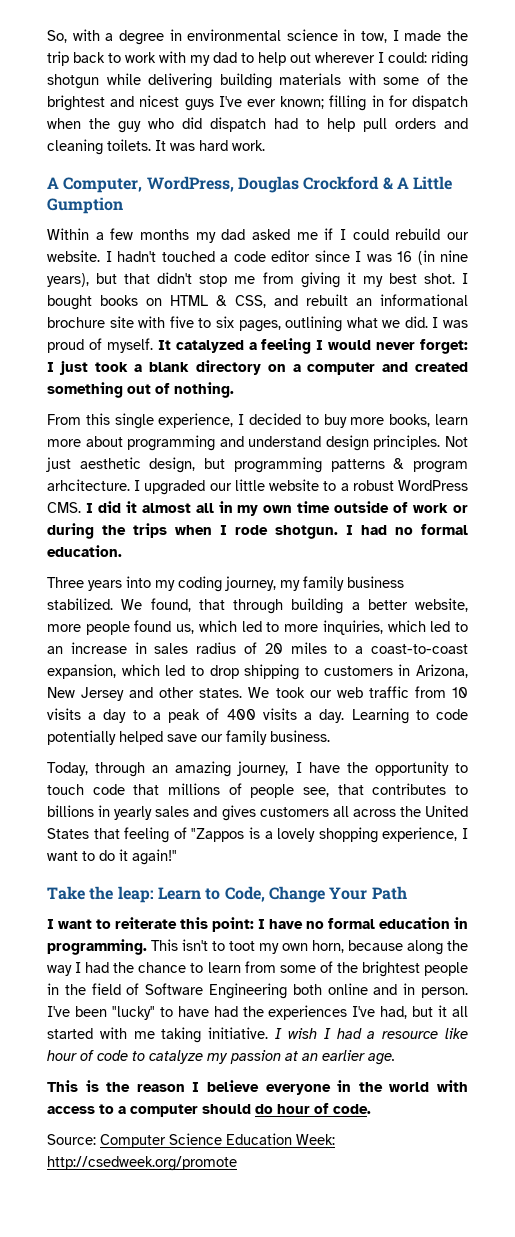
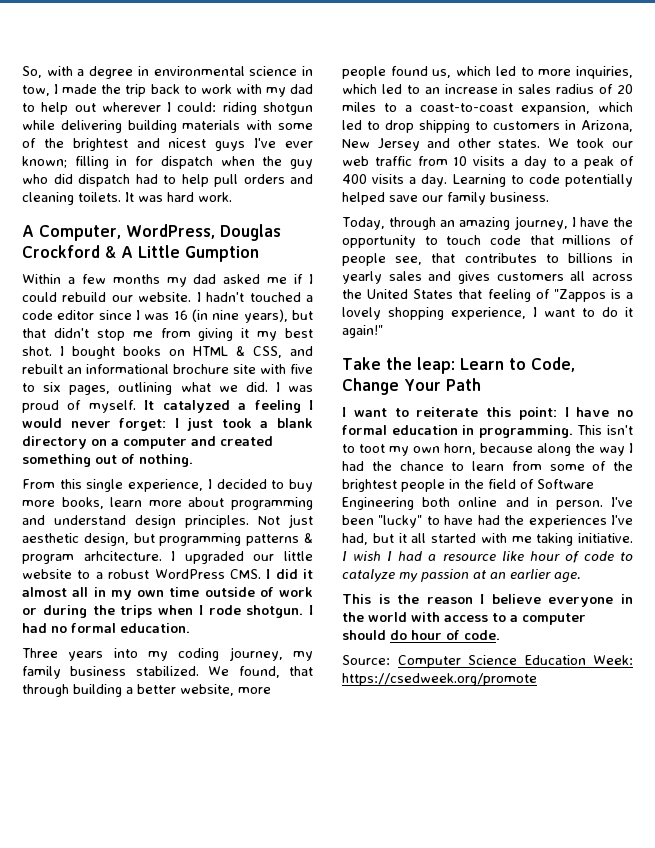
[47,1156,237,1171] http://csedweek.org/promote -> [342,673,537,686] https://csedweek.org/promote

